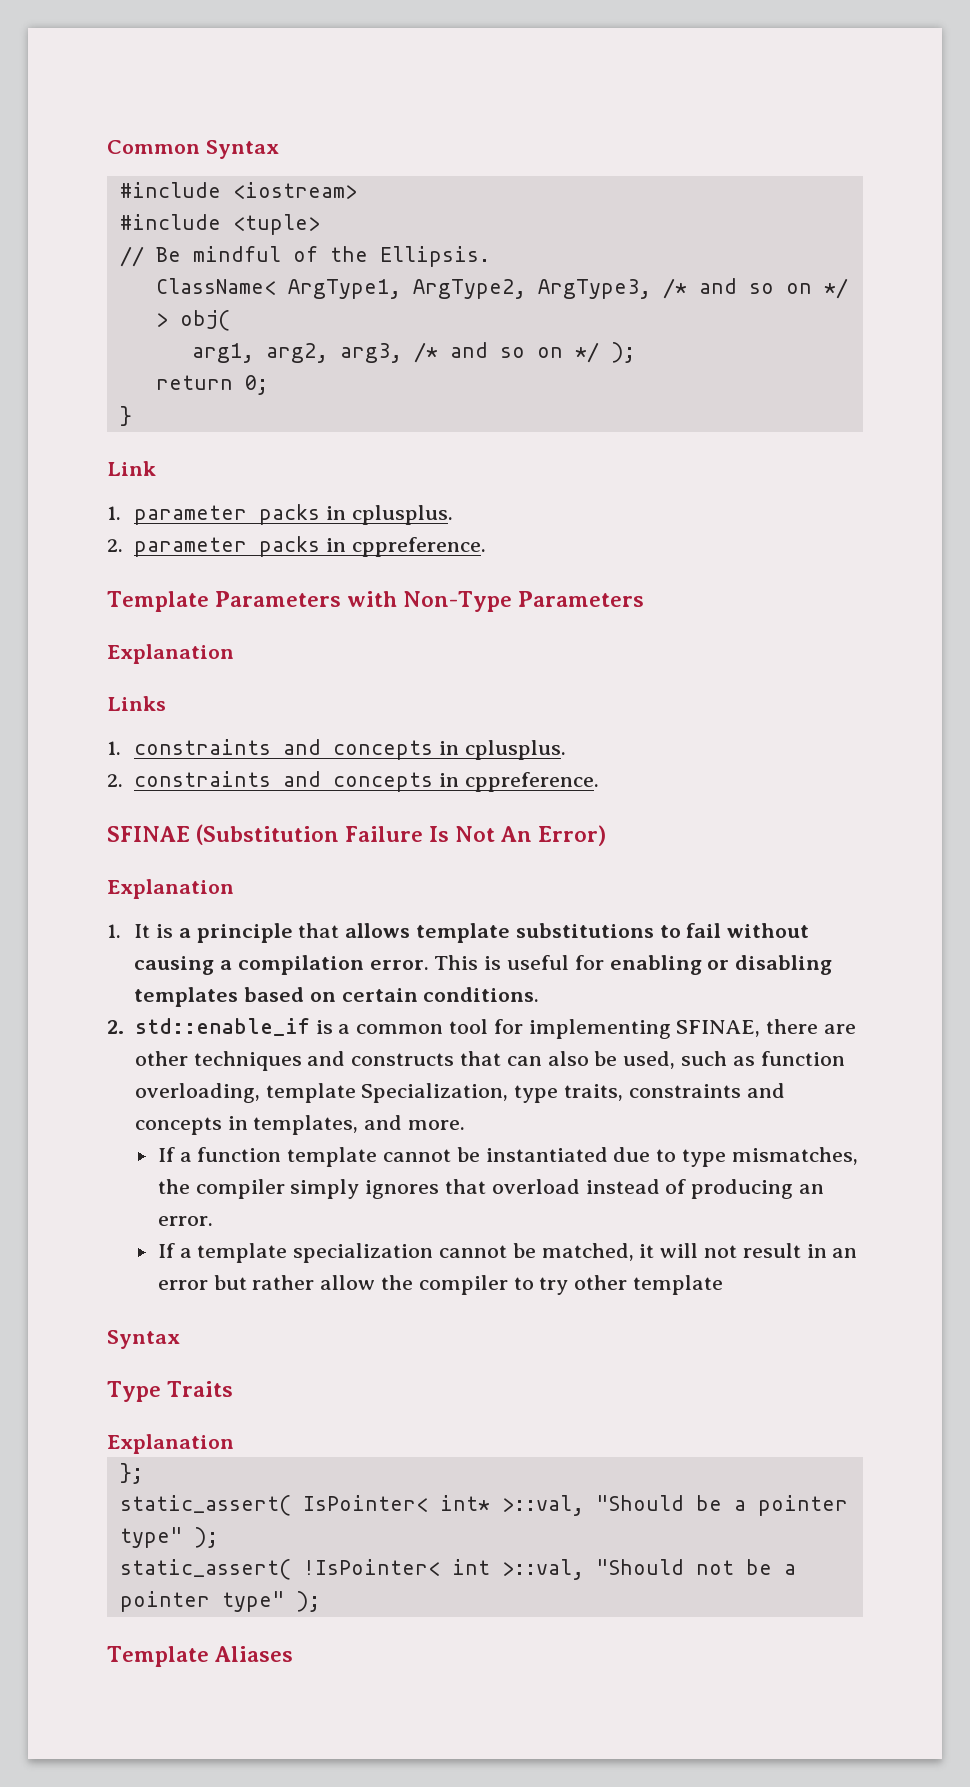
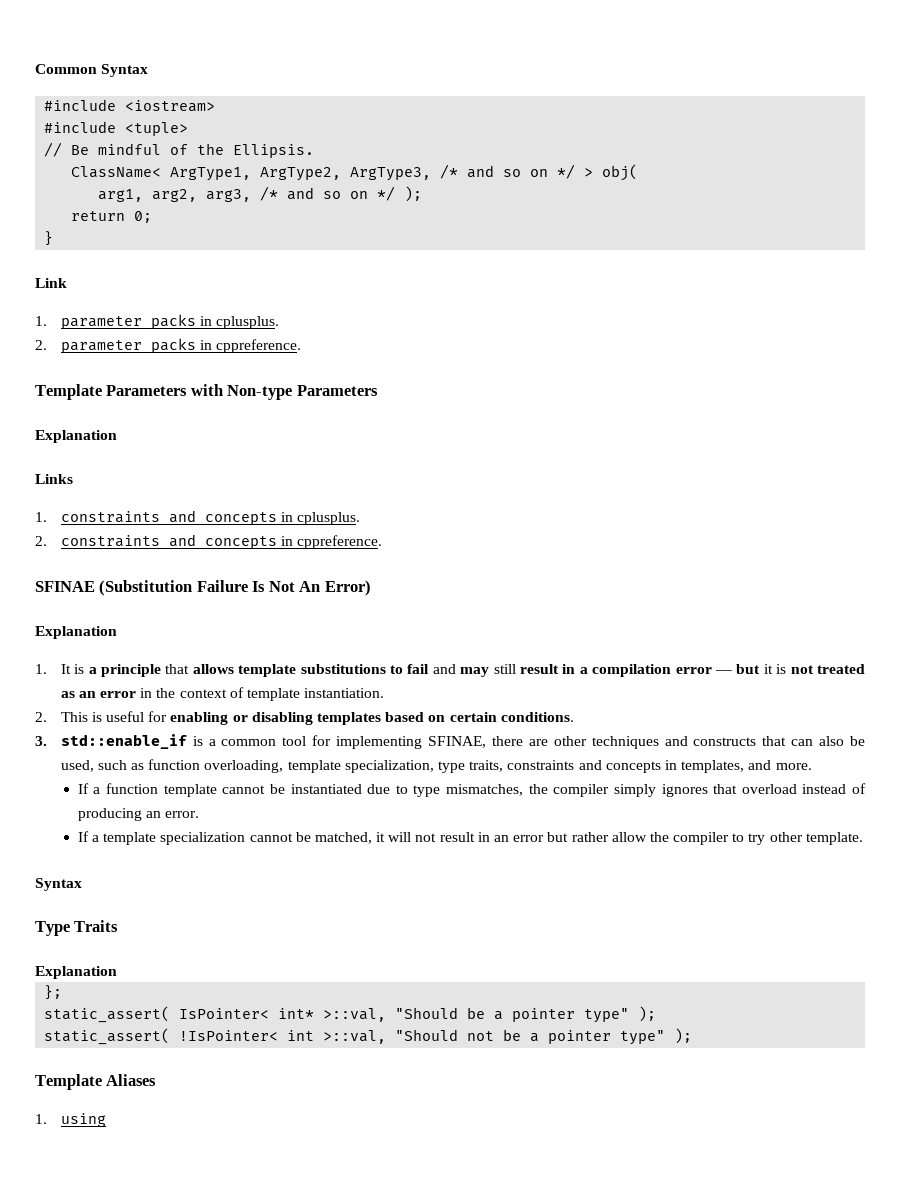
[403,591,513,612] Non-Type -> [227,385,293,400] Non-type
[727,923,810,938] [134,955,429,975] without causing a compilation error. -> [432,664,865,677] [60,687,385,701] [35,712,47,722] and may still result in a compilation error — but it is not treated as an error in the context of template instantiation. // 2.
[107,1020,124,1034] 2. -> [35,736,47,746] 3.
[361,1083,509,1103] Specialization, -> [344,760,434,773] specialization,
[633,1275,724,1295] template -> [805,832,863,845] template.
(294, 1654) none -> [35,1113,106,1127] // 1. using

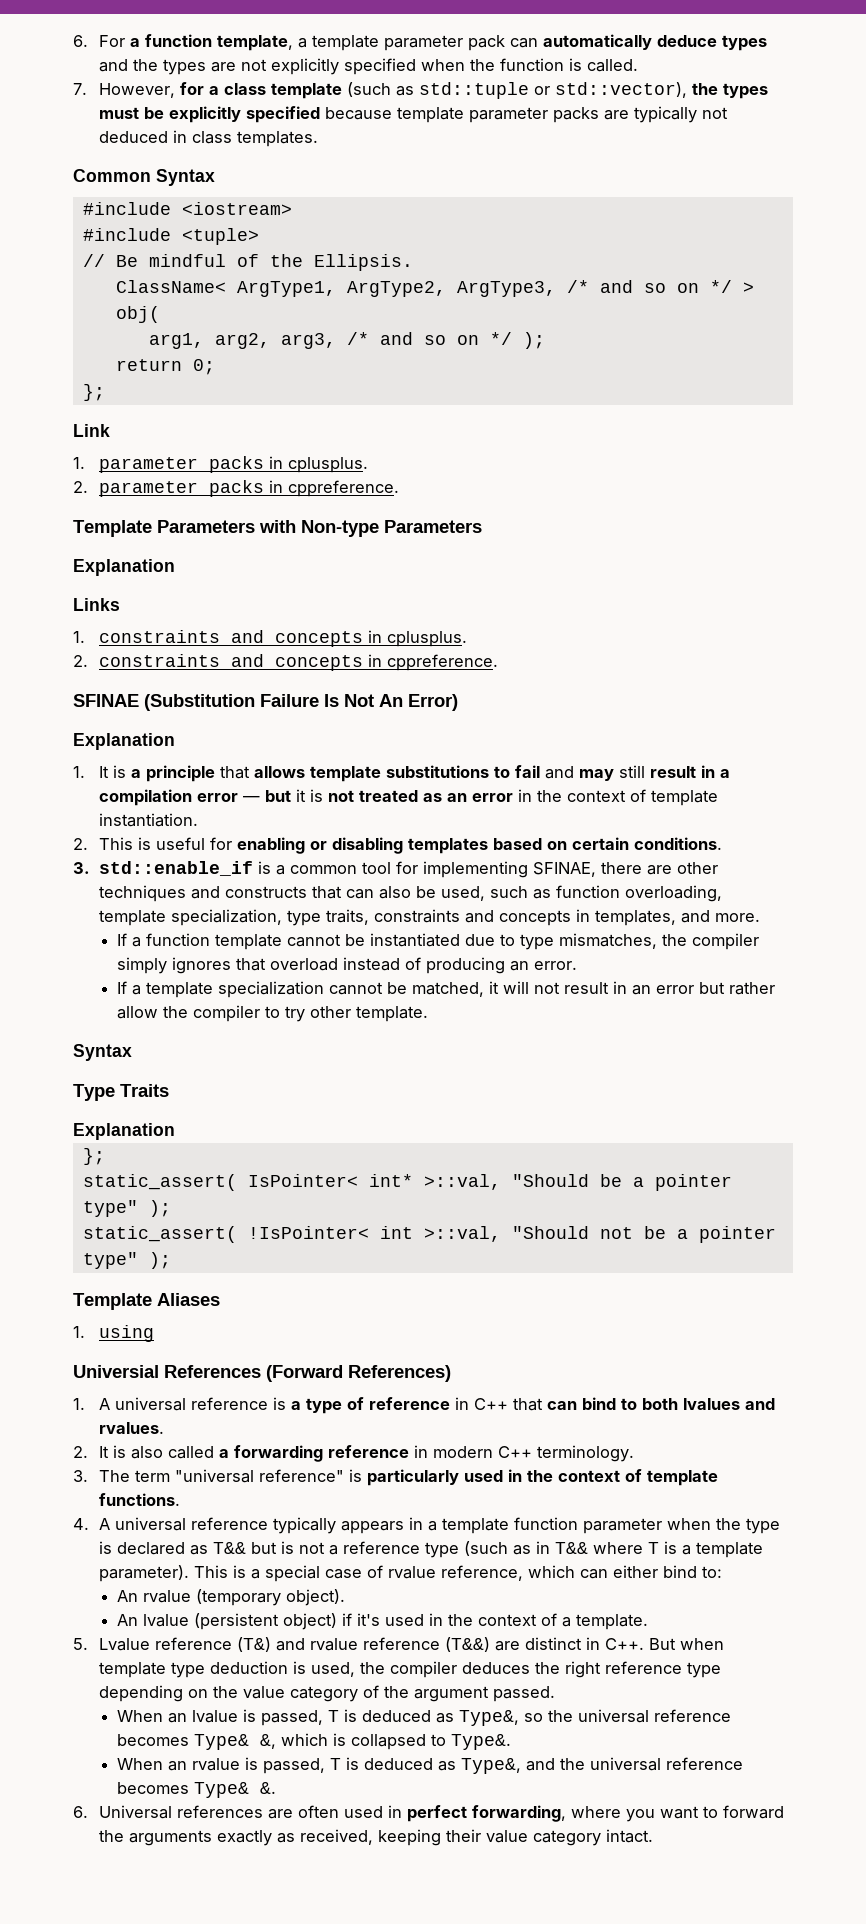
(35, 69) none -> [73,34,768,51] [99,58,639,75] [73,82,769,99] [99,106,729,123] [99,130,319,147] 6. For a function template, a template parameter pack can automatically deduce types and the types are not explicitly specified when the function is called. // 7. However, for a class template (such as std::tuple or std::vector), the types must be explicitly specified because template parameter packs are typically not deduced in class templates. //
[44,231,54,246] } -> [82,384,105,401] };
(106, 1120) none -> [73,1365,451,1382] [73,1397,776,1414] [99,1422,165,1434] [73,1445,635,1462] [73,1469,719,1486] [99,1493,181,1506] [73,1517,781,1534] [99,1541,764,1558] [99,1565,723,1582] [117,1589,346,1606] [117,1613,649,1630] [73,1637,725,1652] [99,1661,722,1678] [99,1685,556,1702] [117,1709,732,1726] [117,1733,512,1750] [117,1757,744,1774] [117,1782,277,1798] [73,1805,785,1822] [99,1829,654,1846] // Universial References (Forward References) // 1. A universal reference is a type of reference in C++ that can bind to both lvalues and rvalues. // 2. It is also called a forwarding reference in modern C++ terminology. // 3. The term "universal reference" is particularly used in the context of template functions. // 4. A universal reference typically appears in a template function parameter when the type is declared as T&& but is not a reference type (such as in T&& where T is a template parameter). This is a special case of rvalue reference, which can either bind to: // An rvalue (temporary object). // An lvalue (persistent object) if it's used in the context of a template. // 5. Lvalue reference (T&) and rvalue reference (T&&) are distinct in C++. But when template type deduction is used, the compiler deduces the right reference type depending on the value category of the argument passed. // When an lvalue is passed, T is deduced as Type&, so the universal reference becomes Type& &, which is collapsed to Type&. // When an rvalue is passed, T is deduced as Type&, and the universal reference becomes Type& &. // 6. Universal references are often used in perfect forwarding, where you want to forward the arguments exactly as received, keeping their value category intact.

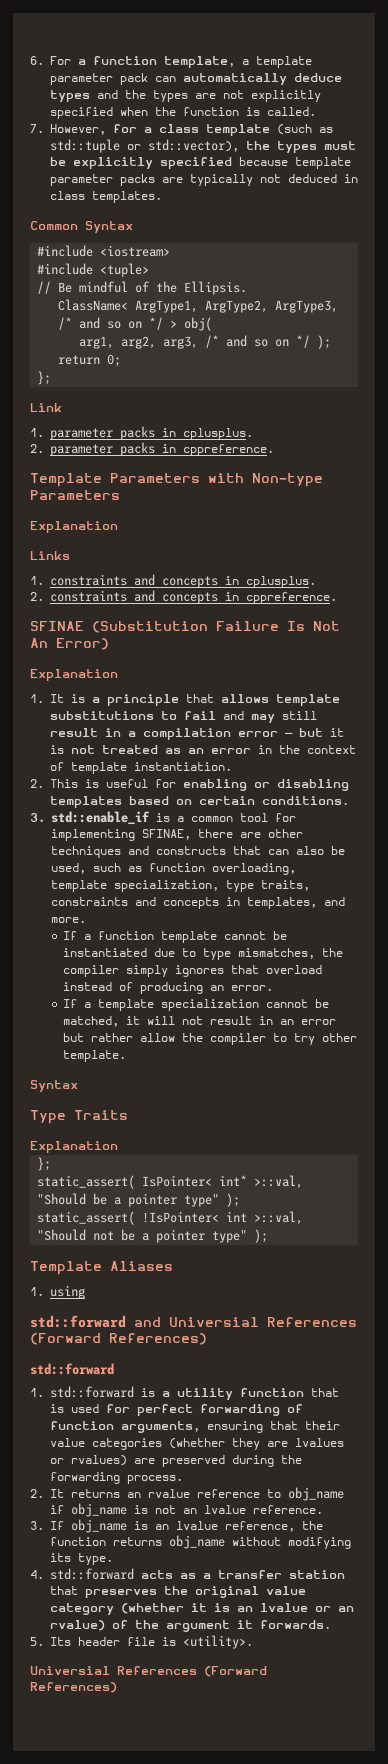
[73,1365,451,1382] [73,1397,776,1414] [99,1422,165,1434] [73,1445,635,1462] [73,1469,719,1486] [99,1493,181,1506] [73,1517,781,1534] [99,1541,764,1558] [99,1565,723,1582] [117,1589,346,1606] [117,1613,649,1630] [73,1637,725,1652] [99,1661,722,1678] [99,1685,556,1702] [117,1709,732,1726] [117,1733,512,1750] [117,1757,744,1774] [117,1782,277,1798] [73,1805,785,1822] [99,1829,654,1846] Universial References (Forward References) // 1. A universal reference is a type of reference in C++ that can bind to both lvalues and rvalues. // 2. It is also called a forwarding reference in modern C++ terminology. // 3. The term "universal reference" is particularly used in the context of template functions. // 4. A universal reference typically appears in a template function parameter when the type is declared as T&& but is not a reference type (such as in T&& where T is a template parameter). This is a special case of rvalue reference, which can either bind to: // An rvalue (temporary object). // An lvalue (persistent object) if it's used in the context of a template. // 5. Lvalue reference (T&) and rvalue reference (T&&) are distinct in C++. But when template type deduction is used, the compiler deduces the right reference type depending on the value category of the argument passed. // When an lvalue is passed, T is deduced as Type&, so the universal reference becomes Type& &, which is collapsed to Type&. // When an rvalue is passed, T is deduced as Type&, and the universal reference becomes Type& &. // 6. Universal references are often used in perfect forwarding, where you want to forward the arguments exactly as received, keeping their value category intact. -> [30,1315,357,1328] [30,1333,207,1345] [30,1363,114,1375] [30,1386,339,1400] [50,1404,303,1416] [50,1421,340,1433] [50,1438,344,1450] [50,1455,302,1467] [50,1472,183,1484] [30,1487,344,1501] [50,1503,323,1517] [30,1519,323,1533] [50,1535,351,1549] [50,1553,113,1565] [30,1568,345,1580] [50,1586,306,1598] [50,1603,354,1615] [50,1620,331,1632] [30,1635,253,1649] [30,1666,267,1677] [30,1682,117,1693] std::forward and Universial References (Forward References) // std::forward // 1. std::forward is a utility function that is used for perfect forwarding of function arguments, ensuring that their value categories (whether they are lvalues or rvalues) are preserved during the forwarding process. // 2. It returns an rvalue reference to obj_name if obj_name is not an lvalue reference. // 3. If obj_name is an lvalue reference, the function returns obj_name without modifying its type. // 4. std::forward acts as a transfer station that preserves the original value category (whether it is an lvalue or an rvalue) of the argument it forwards. // 5. Its header file is <utility>. // Universial References (Forward References)

